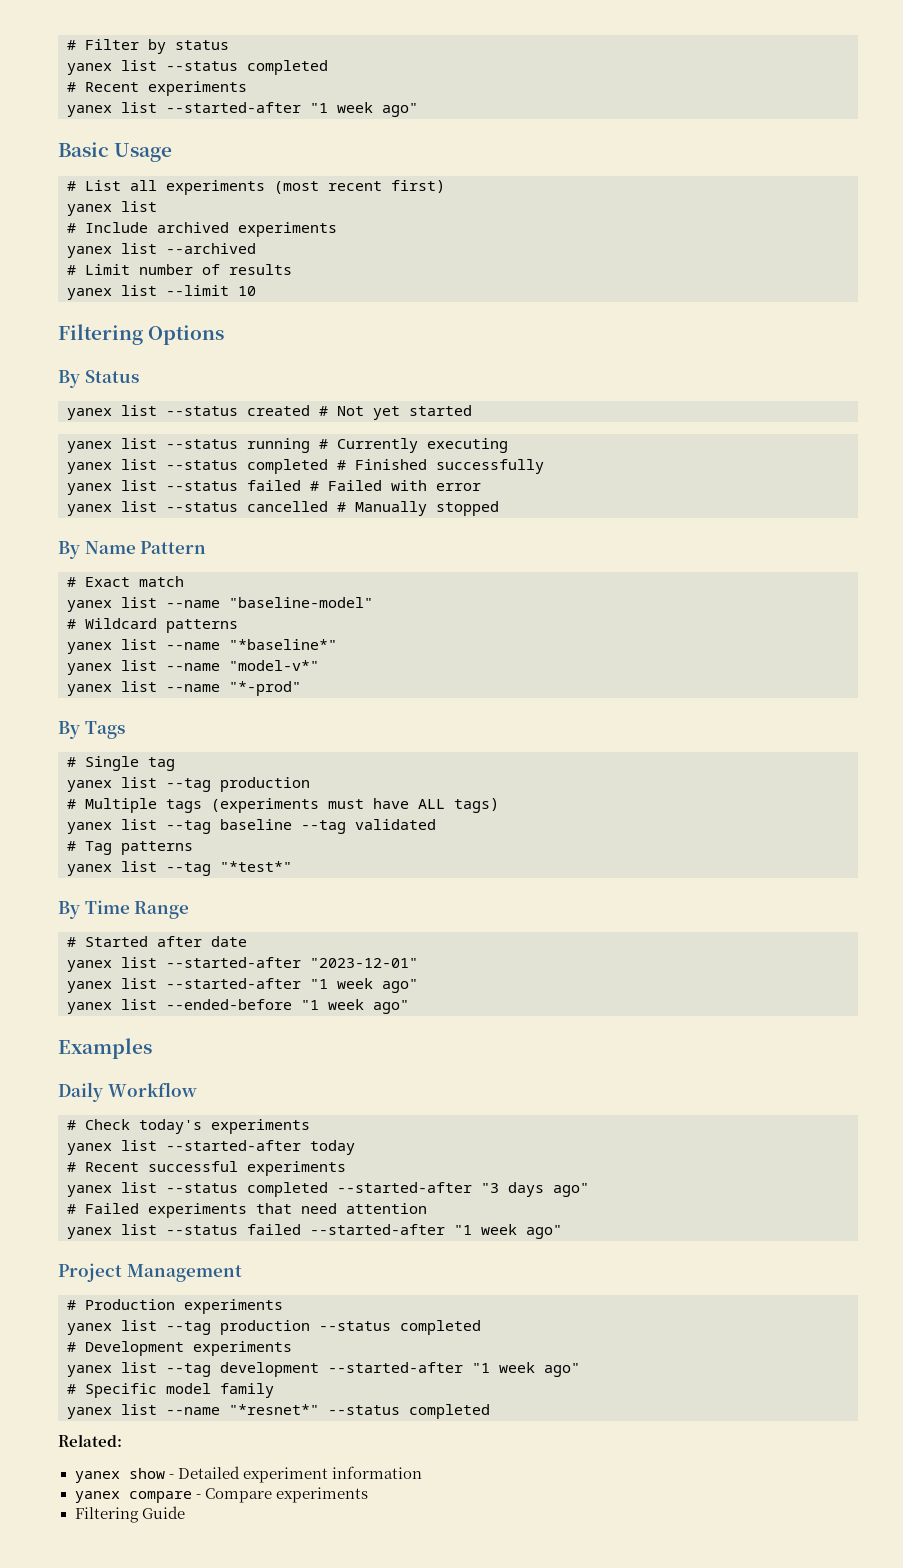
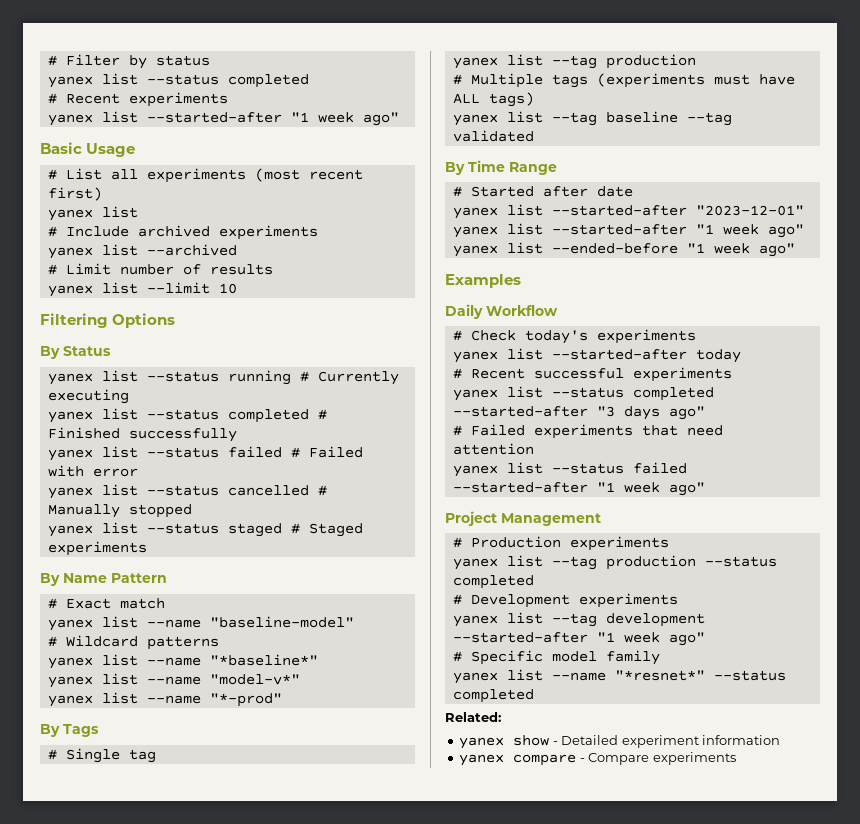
[67,405,472,420] // yanex list --status created # Not yet started -> (111, 351) none
(499, 508) none -> [47,522,363,537] [47,541,147,556] // yanex list --status staged # Staged experiments
[67,841,193,855] [67,861,292,876] // # Tag patterns // yanex list --tag "*test*" -> (534, 136) none
[74,1506,185,1523] // Filtering Guide -> (736, 758) none

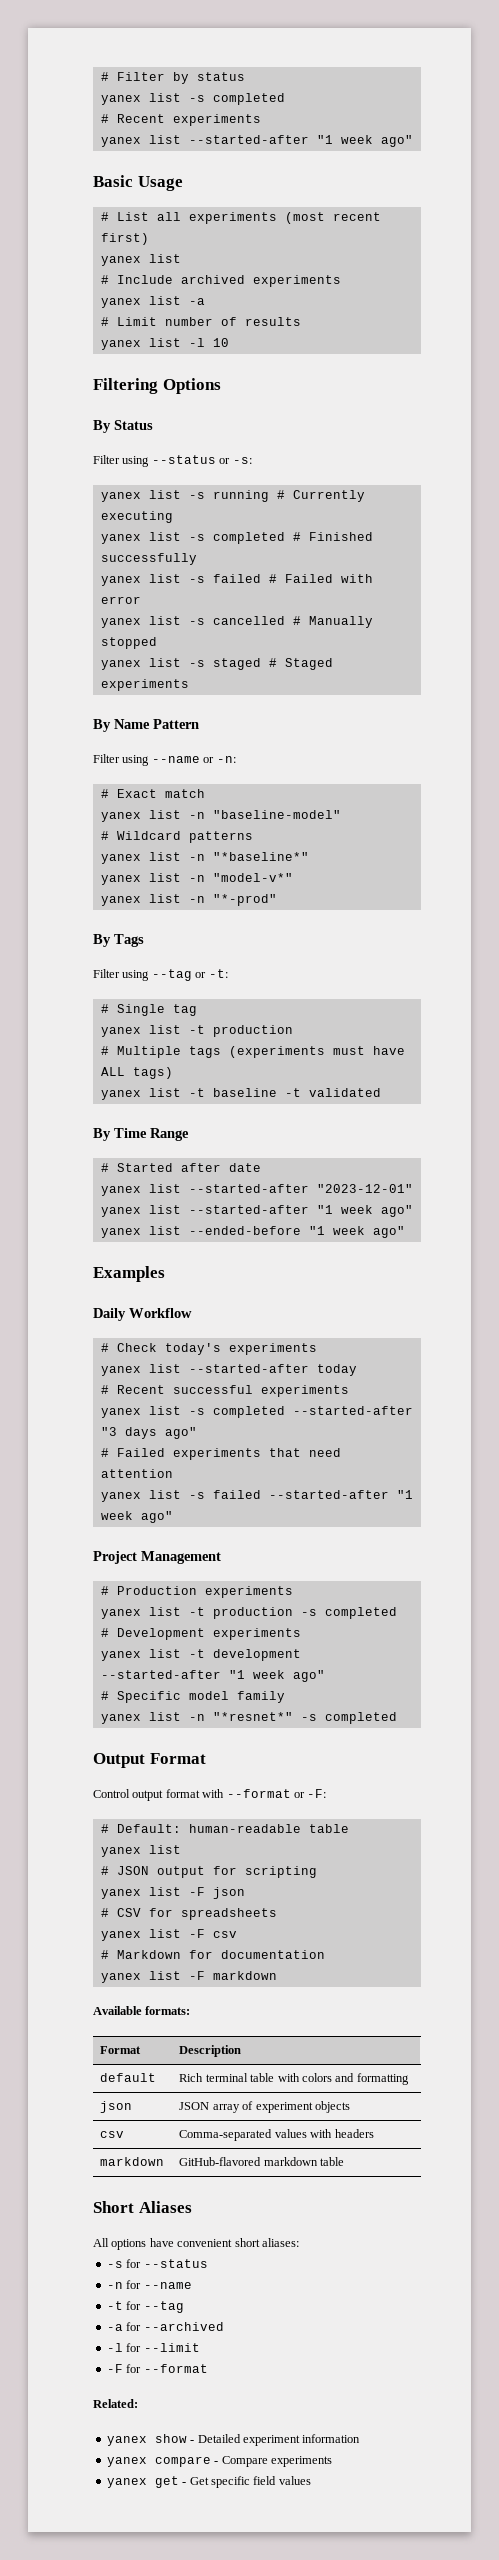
[146,74,219,85] --status -> [188,95,205,102] -s
[146,244,237,256] --archived -> [188,298,205,305] -a
[146,282,210,294] --limit -> [188,338,205,347] -l
[47,370,219,385] // yanex list --status -> [93,455,252,467] [100,490,205,502] // Filter using --status or -s: // yanex list -s
[146,409,219,420] --status -> [188,534,205,541] -s
[146,447,219,458] --status -> [188,576,205,583] -s
[146,485,219,496] --status -> [188,618,205,625] -s
[146,523,219,534] --status -> [188,660,205,667] -s
(167, 578) none -> [93,754,236,766] // Filter using --name or -n:
[146,619,201,628] --name -> [188,812,205,819] -n
[146,657,201,666] --name -> [188,854,205,861] -n
[146,676,201,685] --name -> [188,875,205,882] -n
[146,695,201,704] --name -> [188,896,205,903] -n
(99, 730) none -> [93,969,228,981] // Filter using --tag or -t:
[551,55,597,69] --tag -> [188,1025,205,1034] -t
[551,111,732,126] --tag baseline --tag -> [188,1088,301,1097] -t baseline -t
[551,387,624,398] --status -> [188,1408,205,1415] -s
[551,463,624,474] --status -> [188,1492,205,1499] -s
[551,555,777,570] --tag production --status -> [188,1607,317,1619] -t production -s
[551,613,597,627] --tag -> [188,1649,205,1658] -t
[551,670,786,681] [452,689,534,703] --name "*resnet*" --status completed -> [188,1712,397,1724] [93,1753,206,1768] [93,1789,327,1801] [100,1824,349,1833] [100,1845,181,1857] [100,1866,317,1878] [100,1887,245,1899] [100,1908,277,1920] [100,1929,237,1941] [100,1950,325,1959] [100,1971,277,1983] [93,2006,191,2015] [100,2046,142,2054] [179,2045,242,2057] [100,2073,157,2082] [179,2073,409,2085] [100,2101,133,2113] [179,2101,350,2113] [100,2131,125,2138] [179,2129,374,2141] [100,2157,165,2166] [179,2157,345,2166] [93,2201,192,2213] [93,2238,299,2250] [106,2259,208,2268] [106,2280,192,2289] [106,2301,184,2313] [106,2322,224,2331] [106,2343,200,2352] [106,2364,208,2373] -n "*resnet*" -s completed // Output Format // Control output format with --format or -F: // # Default: human-readable table // yanex list // # JSON output for scripting // yanex list -F json // # CSV for spreadsheets // yanex list -F csv // # Markdown for documentation // yanex list -F markdown // Available formats: // Format | Description // default | Rich terminal table with colors and formatting // json | JSON array of experiment objects // csv | Comma-separated values with headers // markdown | GitHub-flavored markdown table // Short Aliases // All options have convenient short aliases: // -s for --status // -n for --name // -t for --tag // -a for --archived // -l for --limit // -F for --format
(736, 758) none -> [106,2476,311,2488] // yanex get - Get specific field values

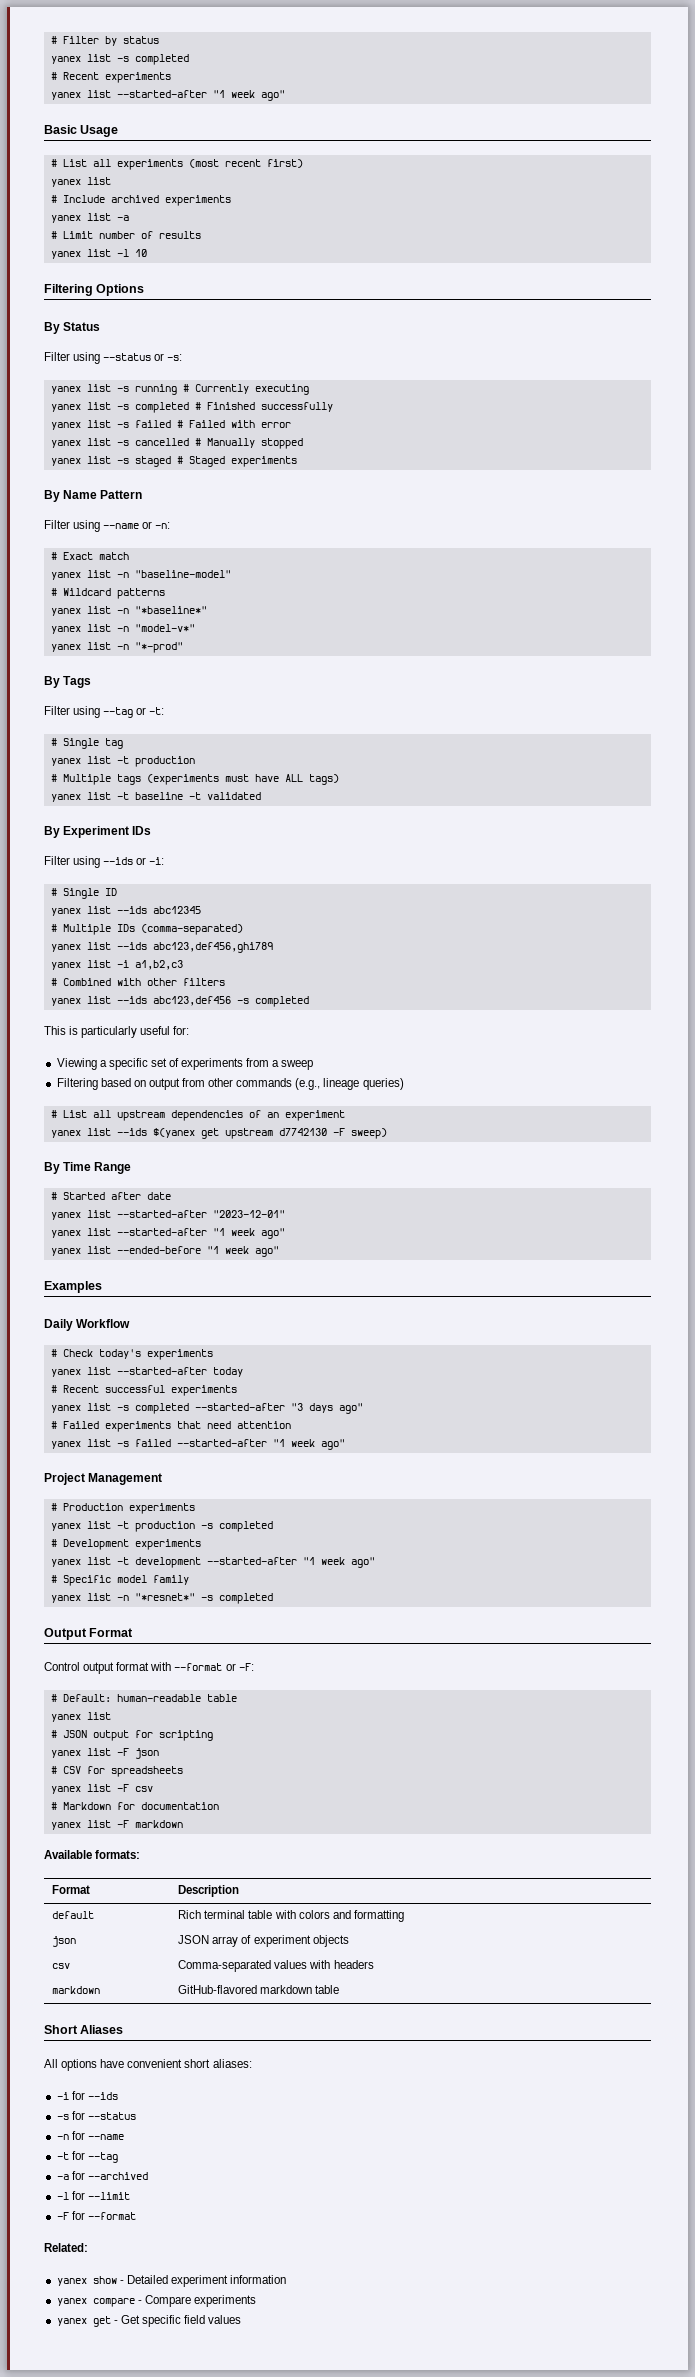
(381, 1092) none -> [44,826,152,838] [44,856,165,868] [50,888,117,899] [50,906,201,916] [50,924,243,935] [50,942,273,953] [50,960,183,970] [50,978,225,986] [50,996,309,1007] [44,1026,190,1038] [56,1058,314,1070] [56,1078,404,1090] [50,1110,345,1121] [50,1128,387,1139] // By Experiment IDs // Filter using --ids or -i: // # Single ID // yanex list --ids abc12345 // # Multiple IDs (comma-separated) // yanex list --ids abc123,def456,ghi789 // yanex list -i a1,b2,c3 // # Combined with other filters // yanex list --ids abc123,def456 -s completed // This is particularly useful for: // Viewing a specific set of experiments from a sweep // Filtering based on output from other commands (e.g., lineage queries) // # List all upstream dependencies of an experiment // yanex list --ids $(yanex get upstream d7742130 -F sweep)
(299, 2242) none -> [56,2091,118,2100] // -i for --ids

